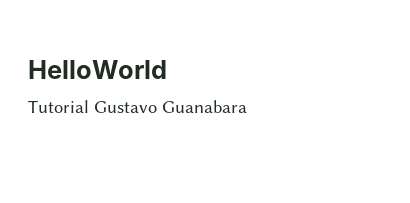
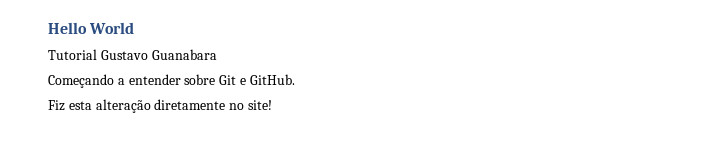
[28,60,167,79] HelloWorld -> [48,22,135,34] Hello World
(247, 106) none -> [48,74,295,88] [48,99,272,113] // Começando a entender sobre Git e GitHub. // Fiz esta alteração diretamente no site!

